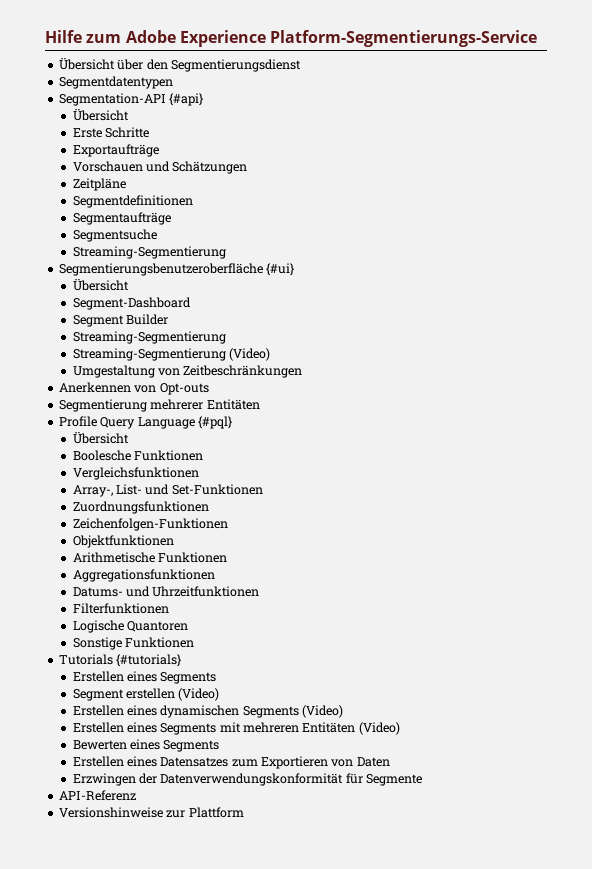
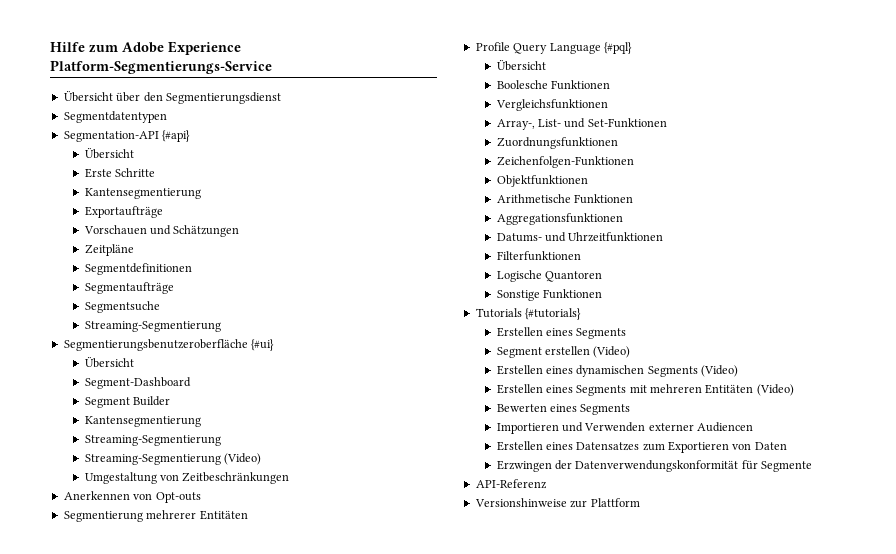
(149, 132) none -> [84,188,201,199] // Kantensegmentierung
(168, 319) none -> [84,416,201,427] // Kantensegmentierung
(220, 746) none -> [496,422,754,434] // Importieren und Verwenden externer Audiencen

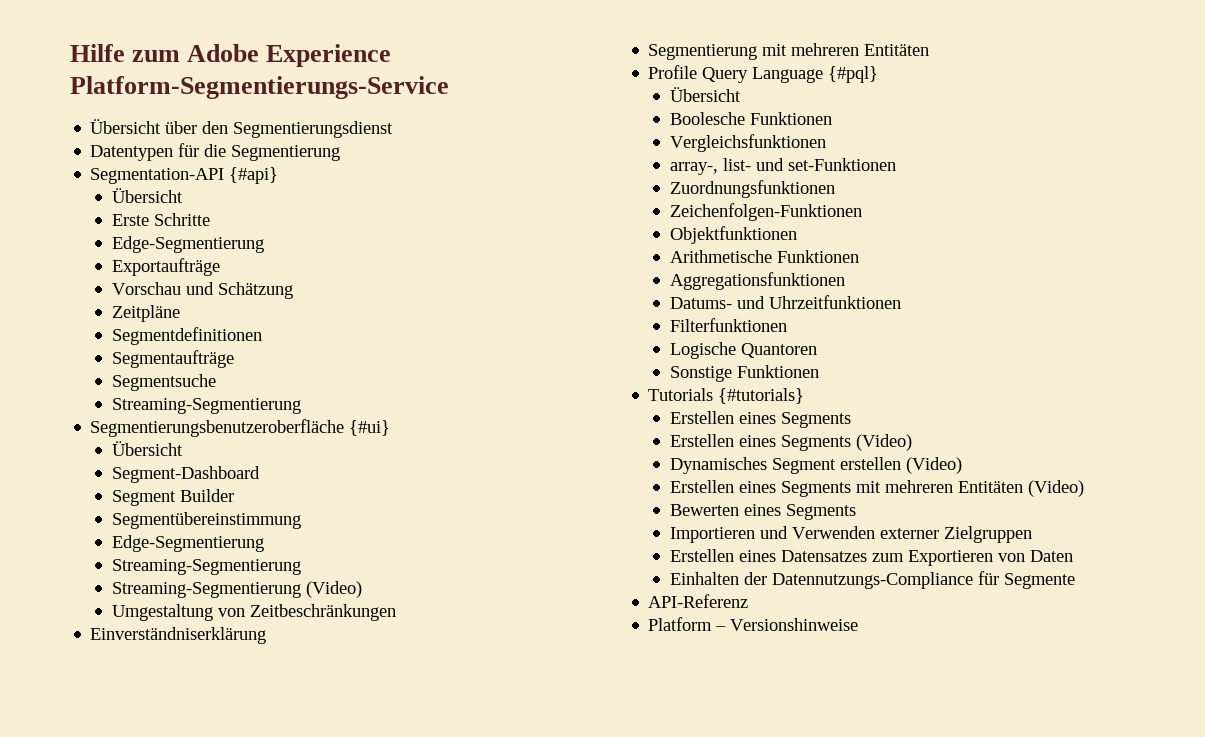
[63,111,167,123] Segmentdatentypen -> [90,143,341,161] Datentypen für die Segmentierung
[84,188,201,199] Kantensegmentierung -> [111,236,264,253] Edge-Segmentierung
[83,225,240,237] Vorschauen und Schätzungen -> [111,282,293,299] Vorschau und Schätzung
[84,416,201,427] Kantensegmentierung -> [111,512,301,529] [111,535,264,552] Segmentübereinstimmung // Edge-Segmentierung
[63,491,201,503] [63,510,197,522] Anerkennen von Opt-outs // Segmentierung mehrerer -> [90,627,267,644] [648,43,860,60] Einverständniserklärung // Segmentierung mit mehreren
[496,118,667,130] Array-, List- und Set-Funktionen -> [669,158,896,175] array-, list- und set-Funktionen
[496,346,631,358] [496,365,698,377] Segment erstellen (Video) // Erstellen eines dynamischen Segments -> [669,434,912,451] [669,457,901,474] Erstellen eines Segments (Video) // Dynamisches Segment erstellen
[697,422,754,432] Audiencen -> [943,526,1032,543] Zielgruppen
[496,460,739,472] Erzwingen der Datenverwendungskonformität -> [669,572,973,589] Einhalten der Datennutzungs-Compliance
[474,498,640,508] Versionshinweise zur Plattform -> [648,617,859,631] Platform – Versionshinweise

